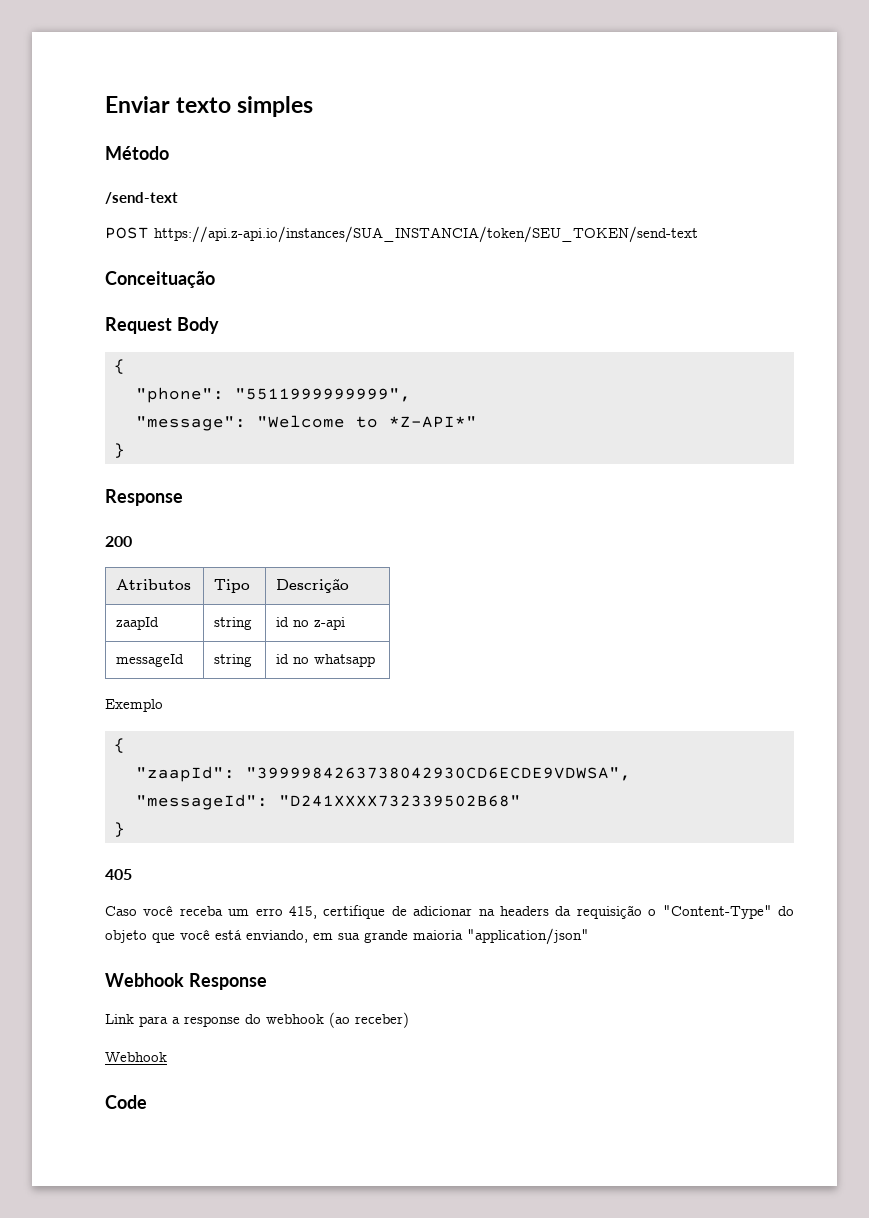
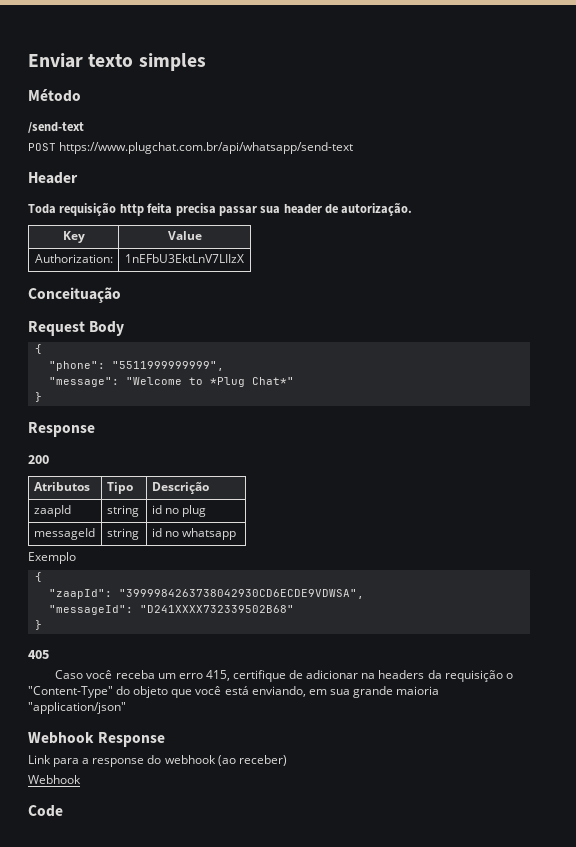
[154,226,698,243] https://api.z-api.io/instances/SUA_INSTANCIA/token/SEU_TOKEN/send-text -> [59,142,354,154] [28,172,78,184] [28,203,413,216] [62,231,85,243] [167,231,202,240] [34,254,113,263] [125,254,244,263] https://www.plugchat.com.br/api/whatsapp/send-text // Header // Toda requisição http feita precisa passar sua header de autorização. // Key | Value // Authorization: | 1nEFbU3EktLnV7LIIzX
[389,416,477,428] *Z-API*" -> [209,377,294,387] *Plug Chat*"
[314,617,346,630] z-api -> [182,505,207,517] plug

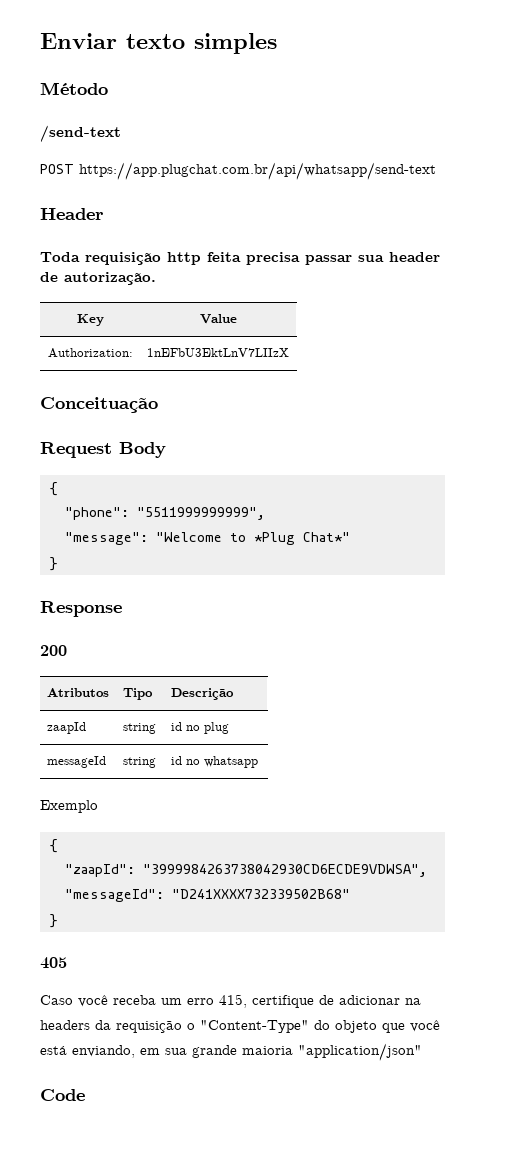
[59,142,354,154] https://www.plugchat.com.br/api/whatsapp/send-text -> [79,162,436,180] https://app.plugchat.com.br/api/whatsapp/send-text
[28,732,166,747] [28,755,287,767] [28,775,81,784] // Webhook Response // Link para a response do webhook (ao receber) // Webhook -> (422, 1052) none

